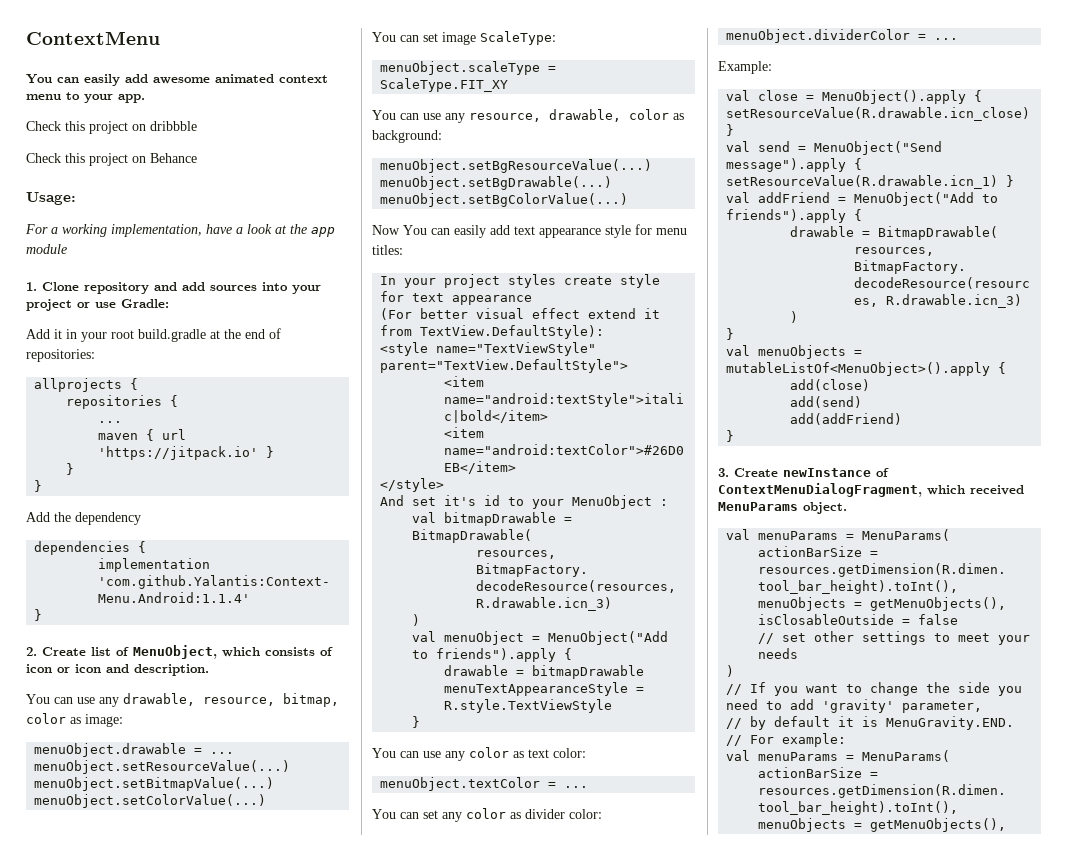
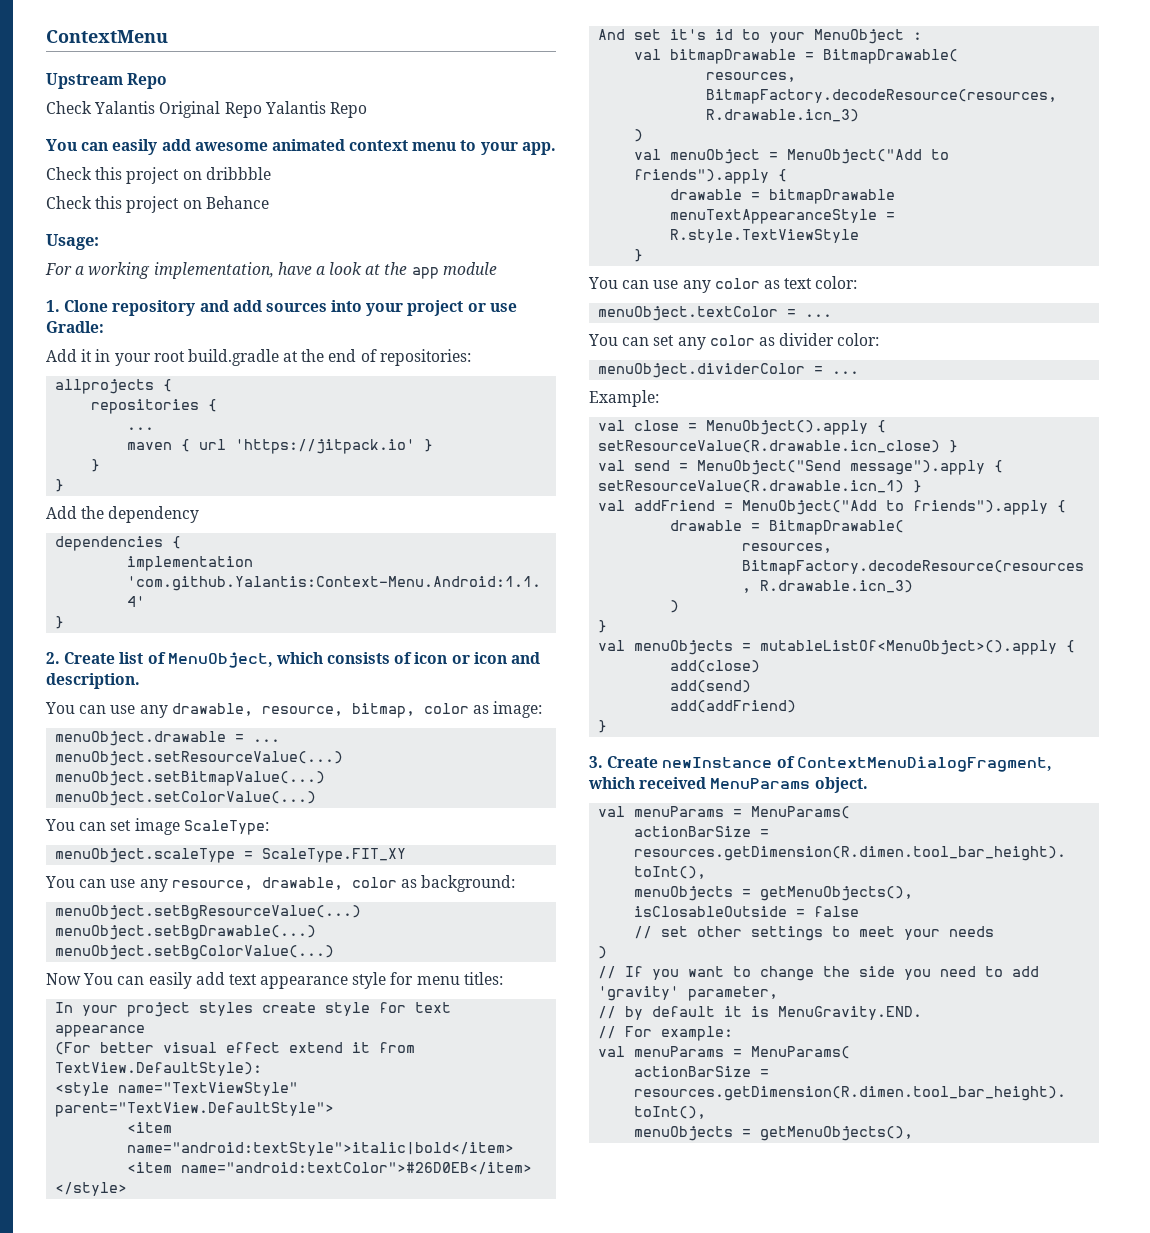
(160, 38) none -> [46,73,168,89] [46,101,367,118] // Upstream Repo // Check Yalantis Original Repo Yalantis Repo

